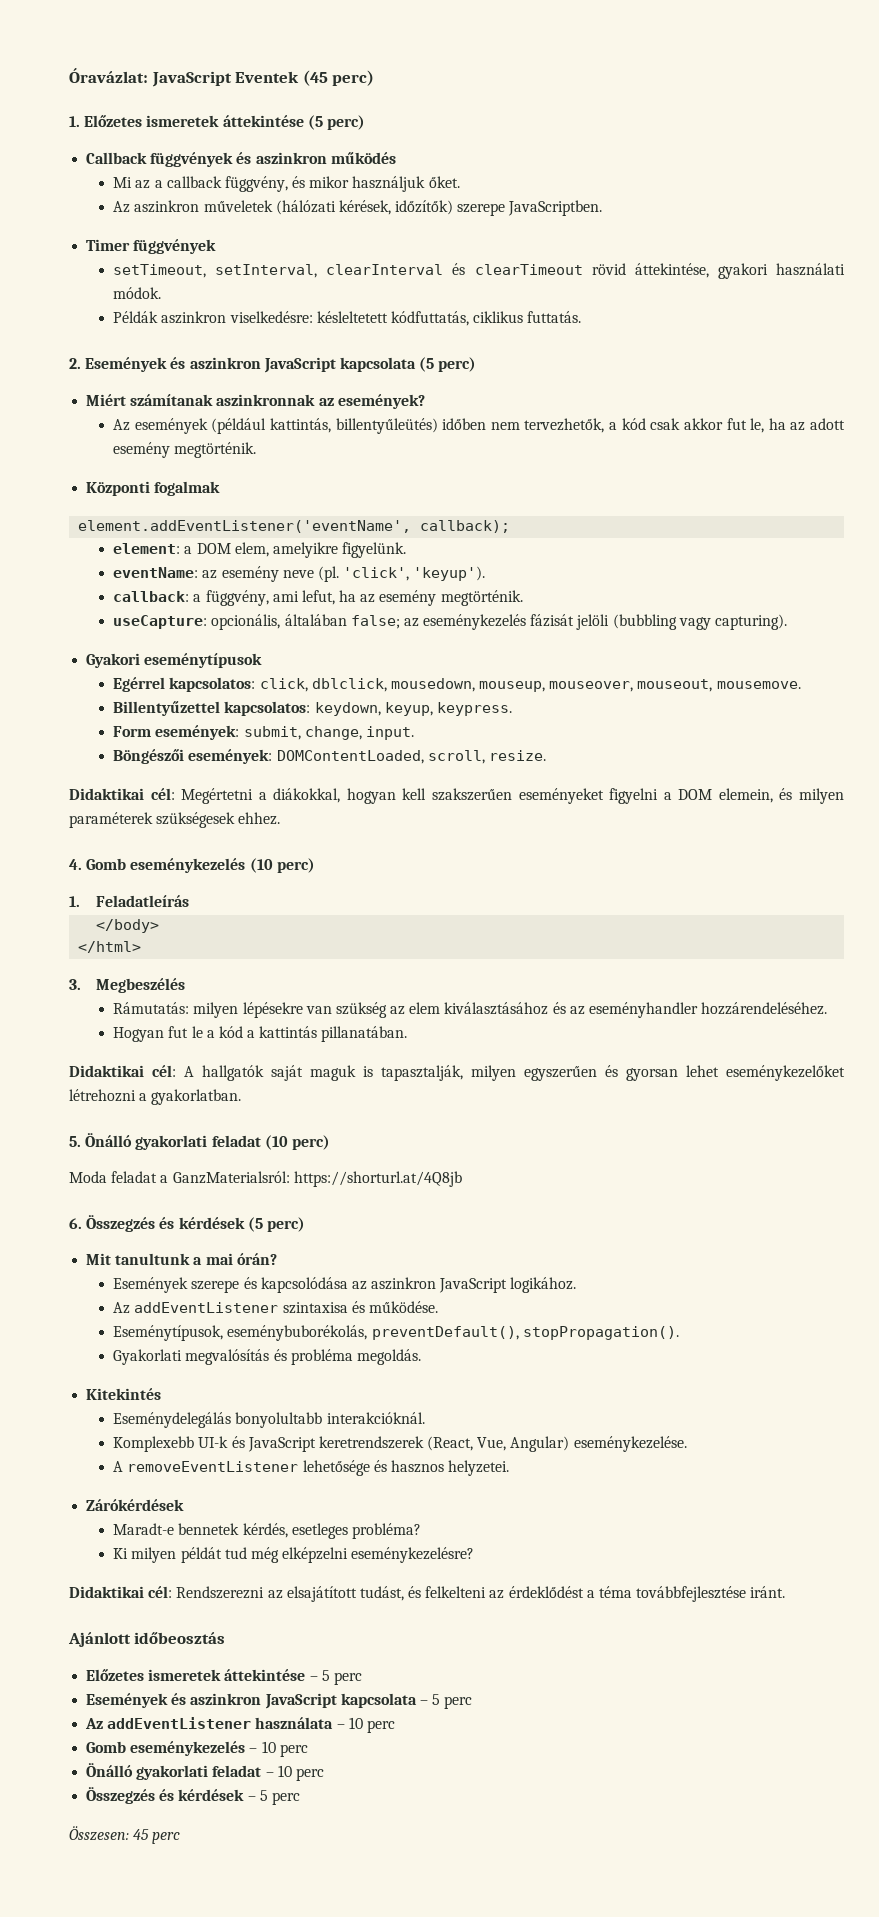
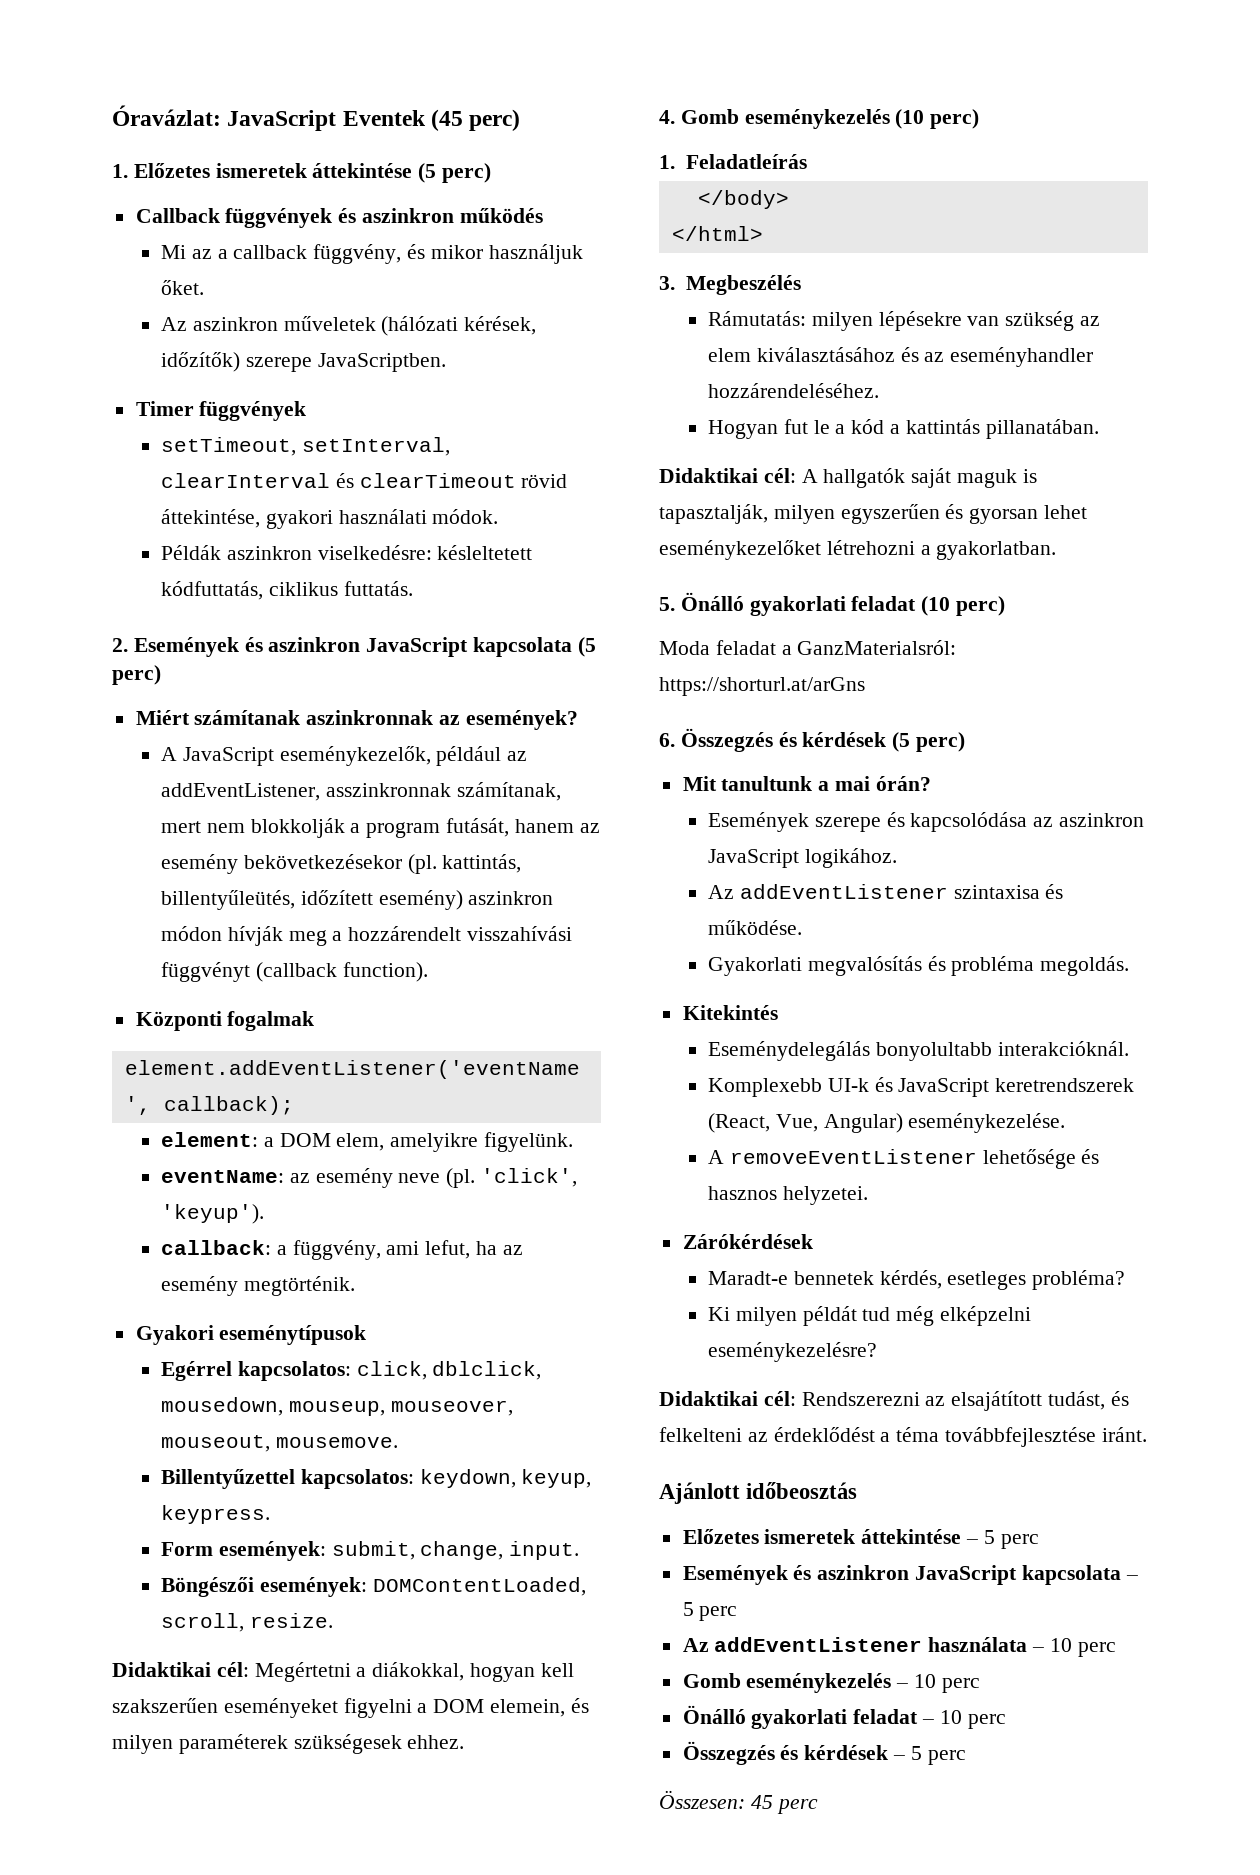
[113,418,846,434] [113,442,257,458] Az események (például kattintás, billentyűleütés) időben nem tervezhetők, a kód csak akkor fut le, ha az adott esemény megtörténik. -> [161,746,528,766] [161,782,561,801] [161,818,600,838] [161,854,522,874] [161,890,554,910] [161,926,573,946] [161,962,428,982] A JavaScript eseménykezelők, például az addEventListener, asszinkronnak számítanak, mert nem blokkolják a program futását, hanem az esemény bekövetkezésekor (pl. kattintás, billentyűleütés, időzített esemény) aszinkron módon hívják meg a hozzárendelt visszahívási függvényt (callback function).
[113,614,788,630] // useCapture: opcionális, általában false; az eseménykezelés fázisát jelöli (bubbling vagy capturing). -> (355, 1286) none
[293,1171,462,1187] https://shorturl.at/4Q8jb -> [659,677,865,696] https://shorturl.at/arGns
[113,1325,679,1341] // Eseménytípusok, eseménybuborékolás, preventDefault(), stopPropagation(). -> (803, 927) none

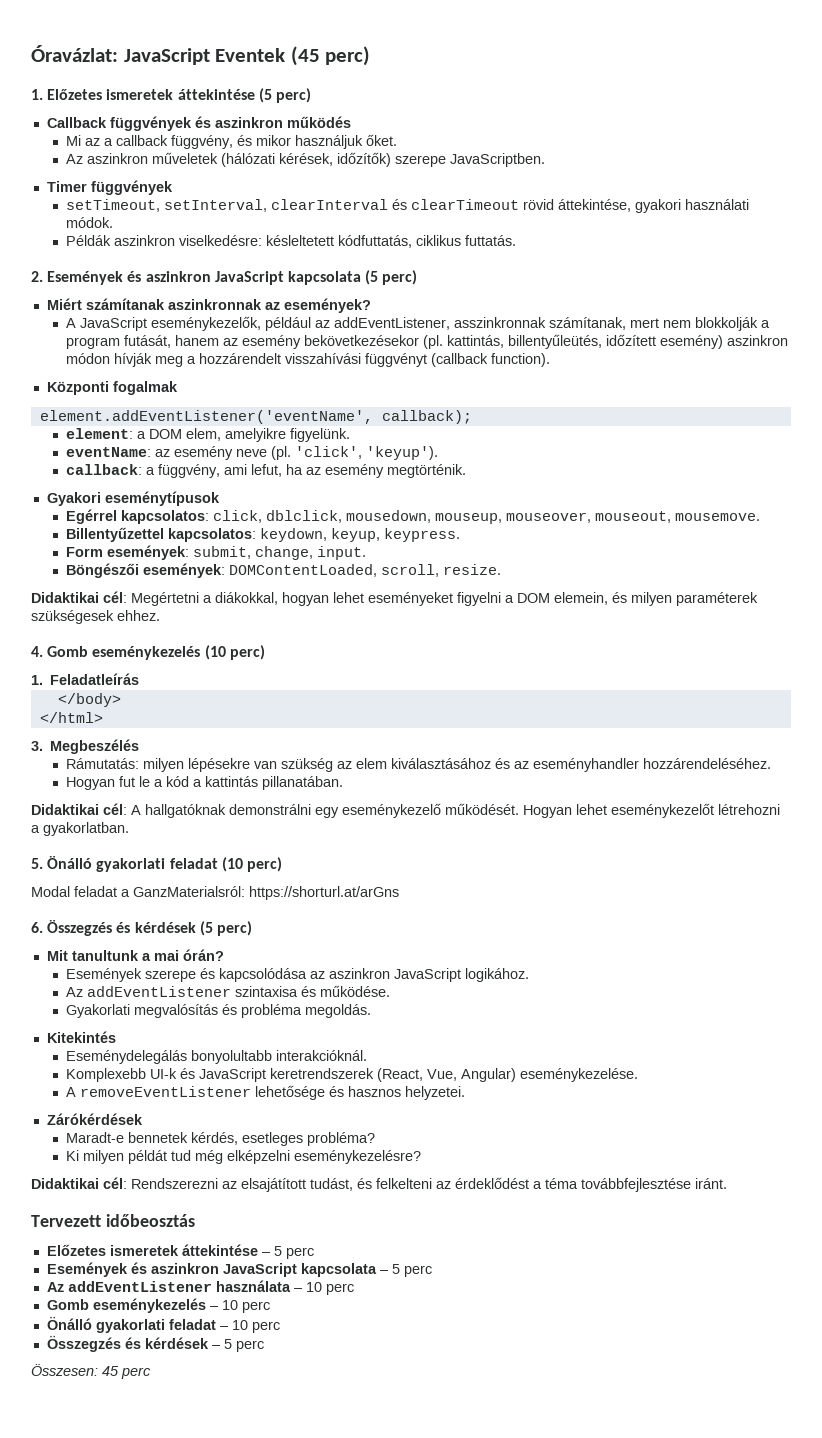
[540,1663,574,1677] [112,1698,218,1713] kell szakszerűen -> [333,592,364,603] lehet
[823,468,1037,488] [659,504,1088,524] [659,540,821,560] hallgatók saját maguk is tapasztalják, milyen egyszerűen és gyorsan lehet eseménykezelőket -> [145,803,714,818] hallgatóknak demonstrálni egy eseménykezelő működését. Hogyan lehet eseménykezelőt
[659,641,710,655] Moda -> [31,886,70,897] Modal
[659,1482,740,1504] Ajánlott -> [31,1215,101,1227] Tervezett

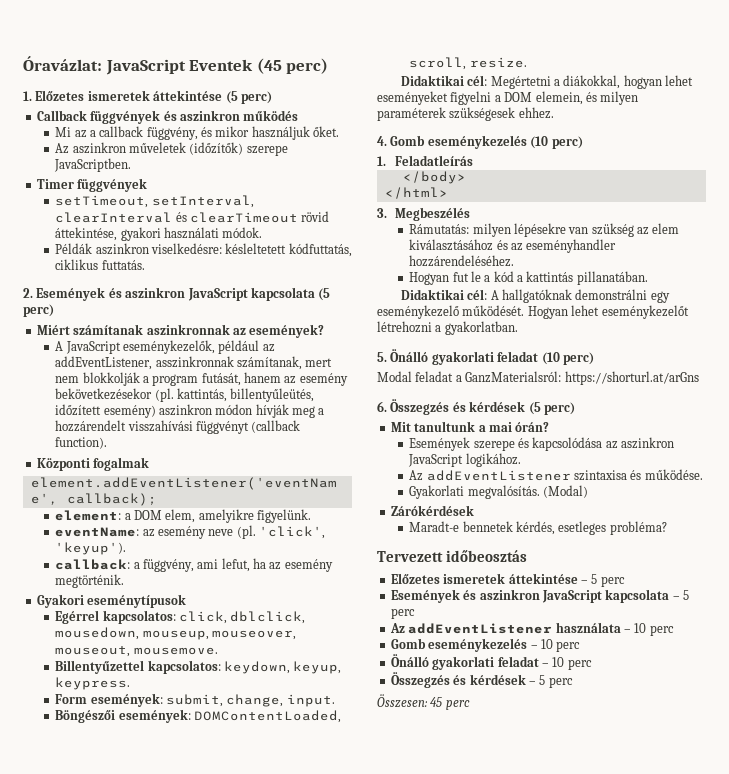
[221,152,392,167] (hálózati kérések, időzítők) -> [189,142,244,155] (időzítők)
[134,1004,372,1018] [46,1031,116,1043] [66,1050,368,1064] [66,1068,639,1082] [66,1085,466,1100] megvalósítás és probléma megoldás. // Kitekintés // Eseménydelegálás bonyolultabb interakcióknál. // Komplexebb UI-k és JavaScript keretrendszerek (React, Vue, Angular) eseménykezelése. // A removeEventListener lehetősége és hasznos helyzetei. -> [467,485,588,499] megvalósítás. (Modal)
[66,1150,422,1164] [31,1177,727,1192] // Ki milyen példát tud még elképzelni eseménykezelésre? // Didaktikai cél: Rendszerezni az elsajátított tudást, és felkelteni az érdeklődést a téma továbbfejlesztése iránt. -> (667, 528) none

